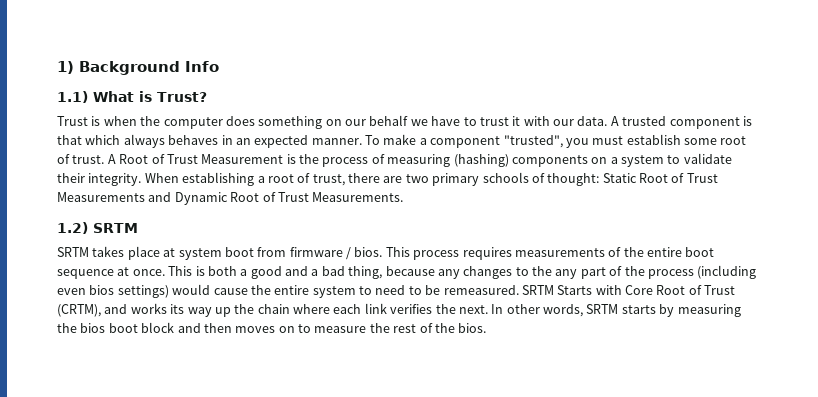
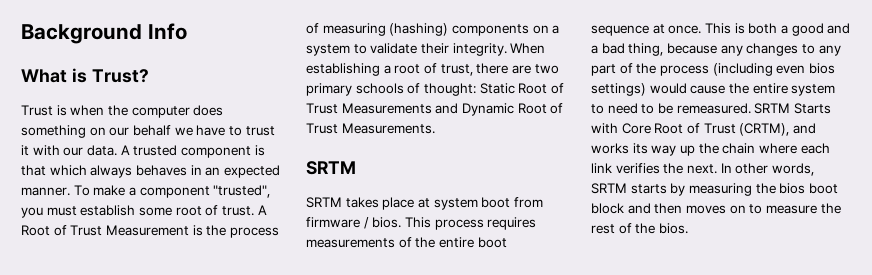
[57,61,74,74] 1) -> (21, 34) none
[57,91,88,103] 1.1) -> (187, 31) none
[57,222,88,234] 1.2) -> (435, 128) none
[532,266,552,276] the -> (815, 49) none

